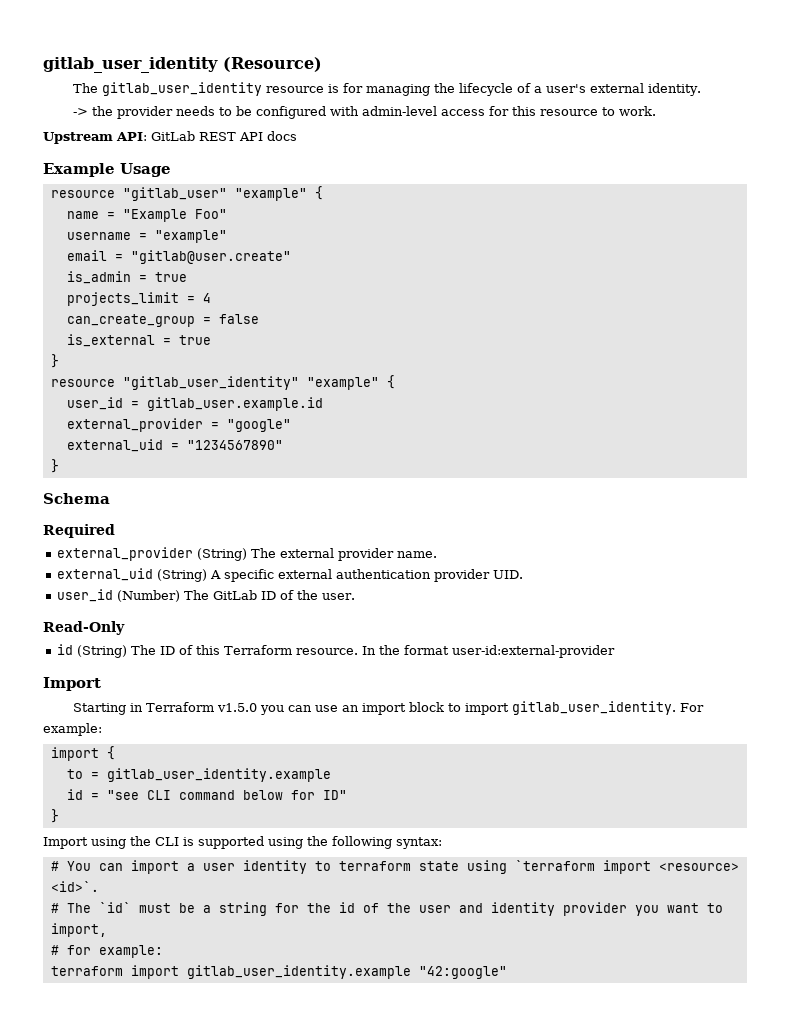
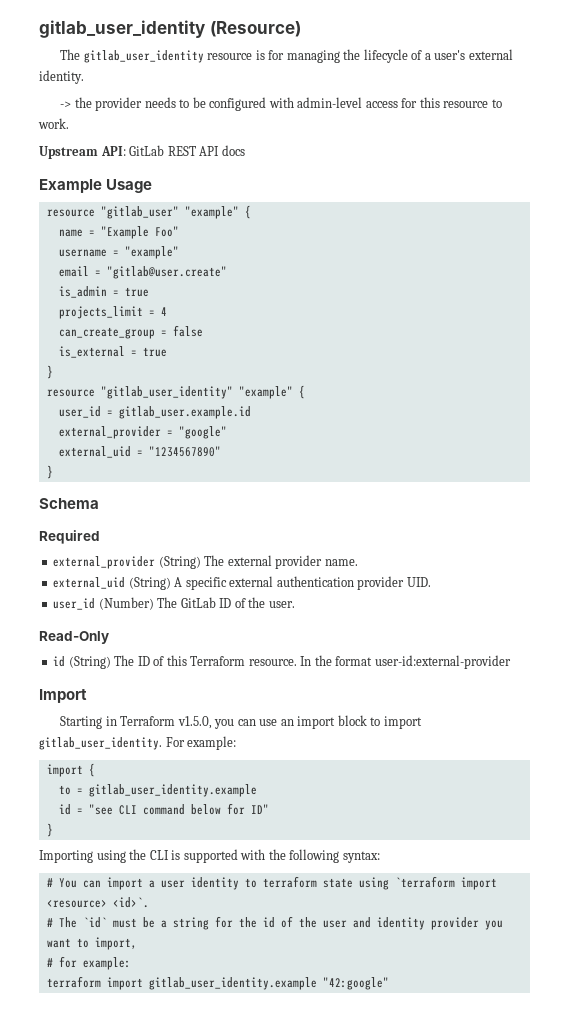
[217,703,258,712] v1.5.0 -> [177,716,212,729] v1.5.0,
[43,837,88,849] Import -> [39,850,93,863] Importing
[268,837,303,849] using -> [240,849,266,860] with

